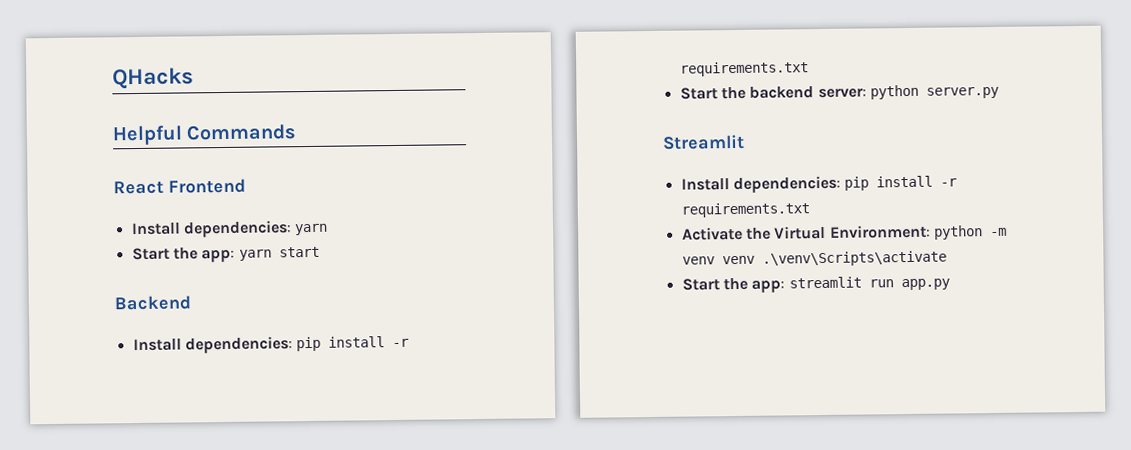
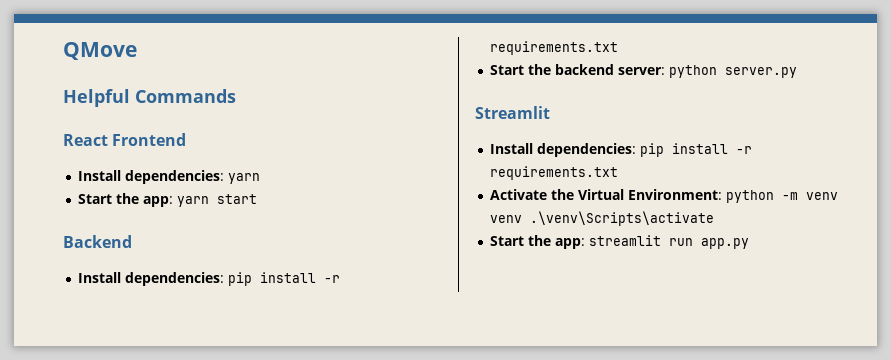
[112,67,194,90] QHacks -> [63,42,137,60] QMove

